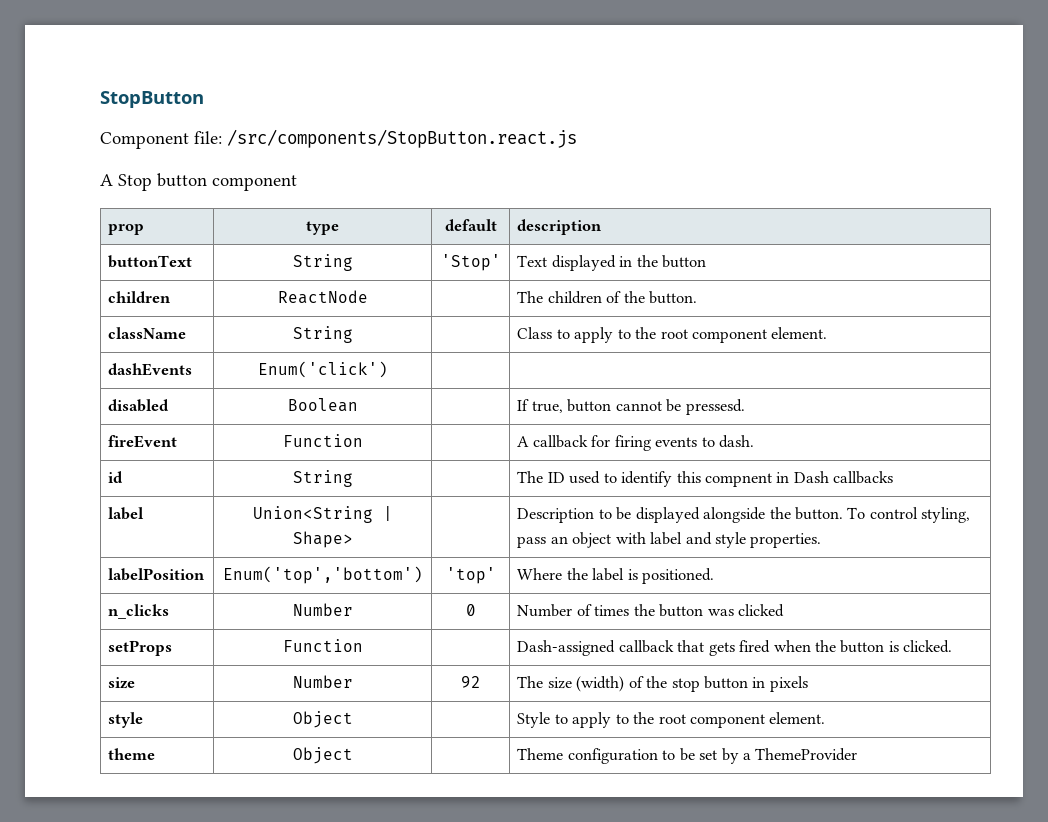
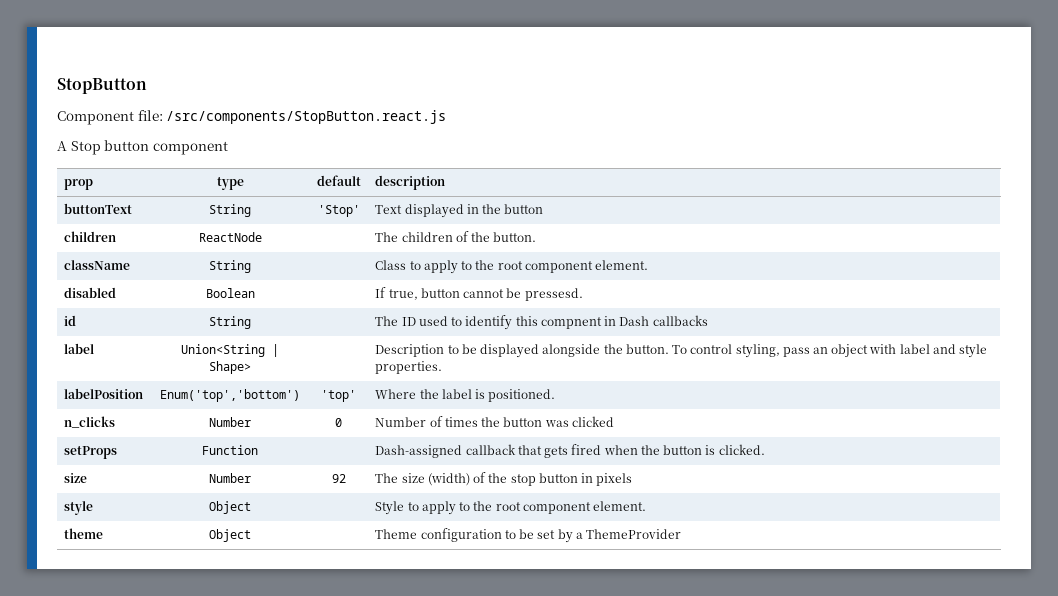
[108,363,193,376] [257,361,388,378] // dashEvents | Enum('click') | | -> (649, 265) none
[108,435,178,448] [282,434,363,447] [517,435,754,451] // fireEvent | Function | | A callback for firing events to dash. -> (583, 294) none

